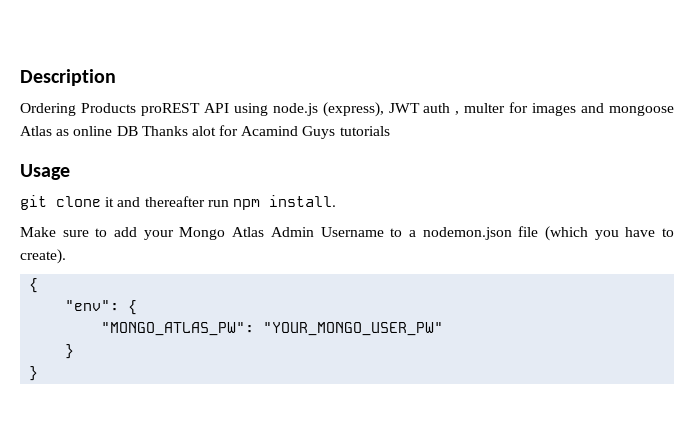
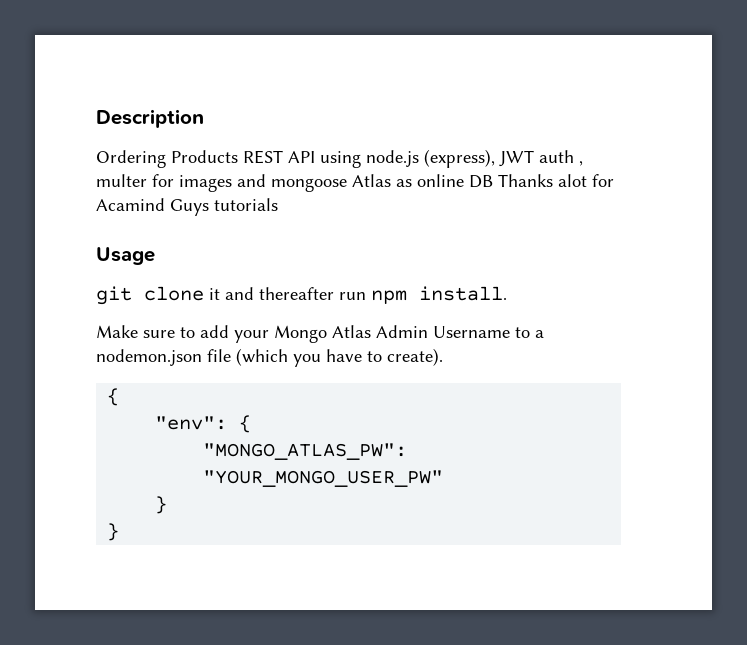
[140,103,200,116] proREST -> [243,150,283,164] REST

